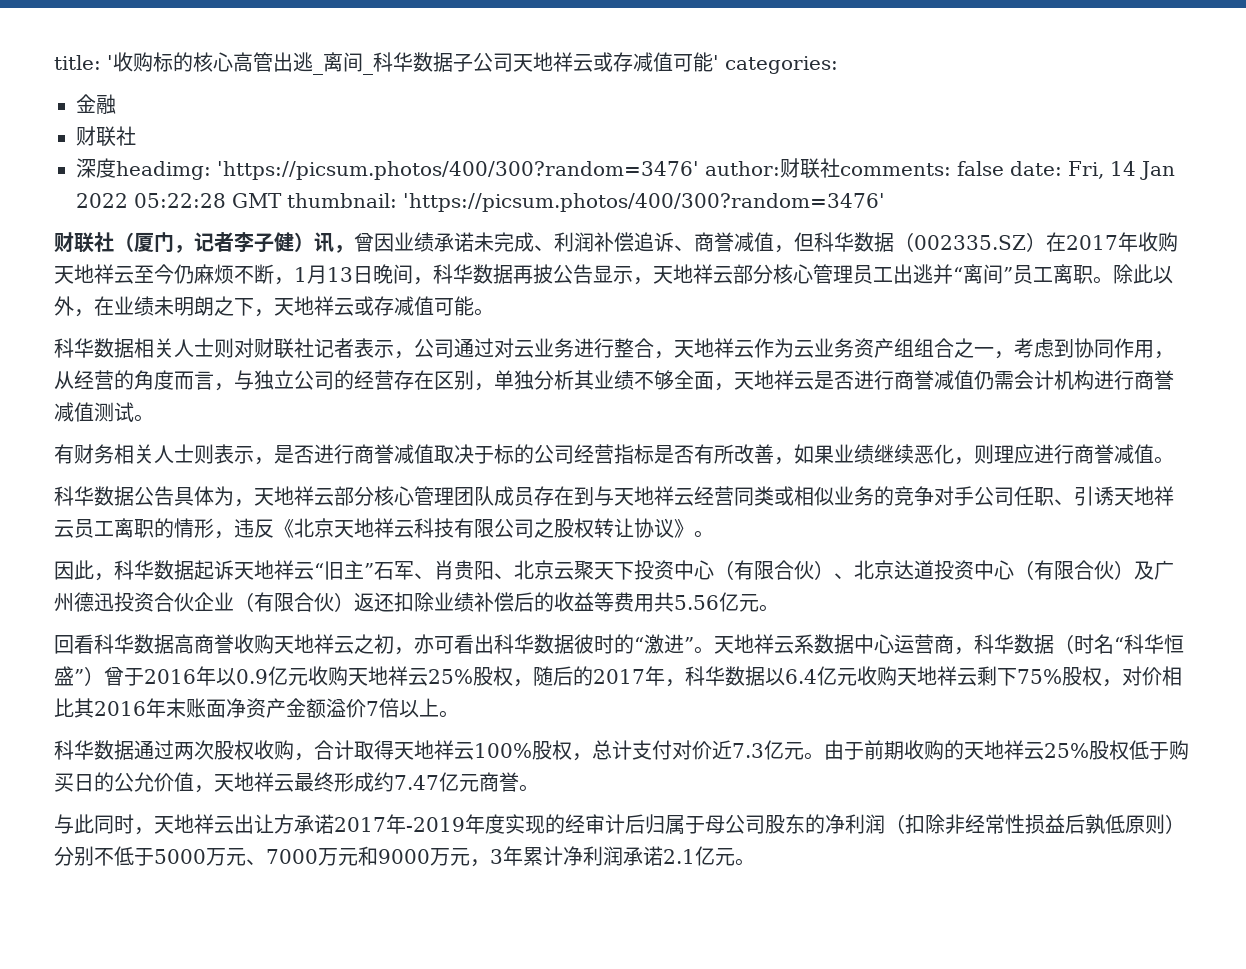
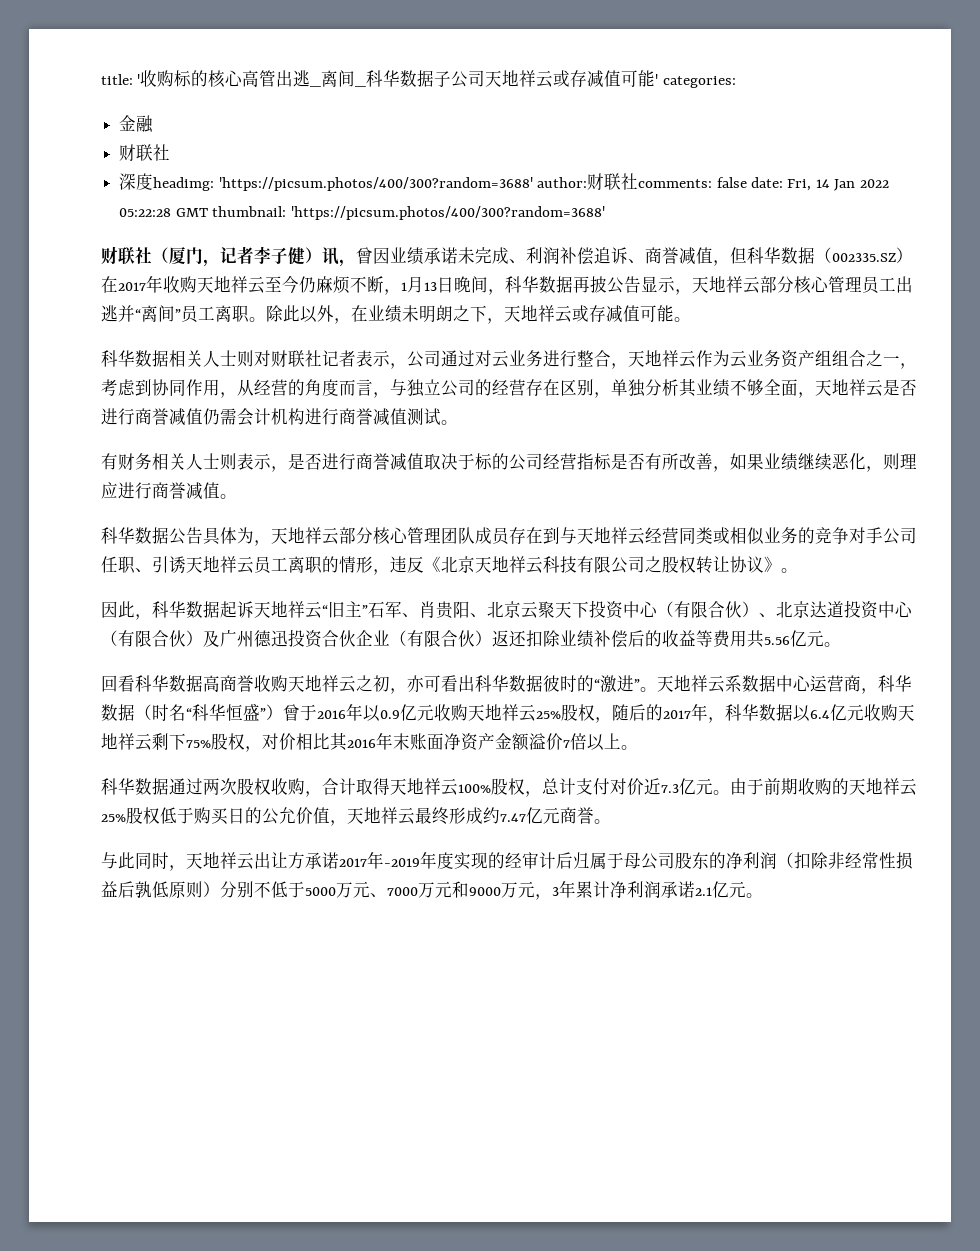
[217,161,699,180] 'https://picsum.photos/400/300?random=3476' -> [218,177,533,191] 'https://picsum.photos/400/300?random=3688'
[403,193,885,212] 'https://picsum.photos/400/300?random=3476' -> [290,206,605,220] 'https://picsum.photos/400/300?random=3688'

